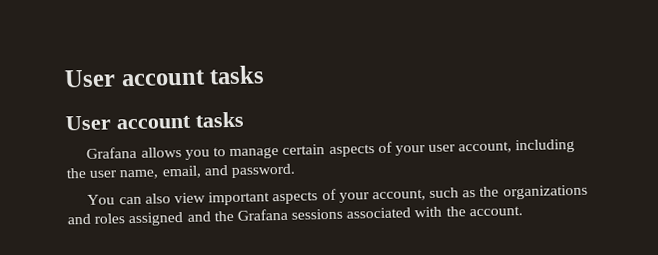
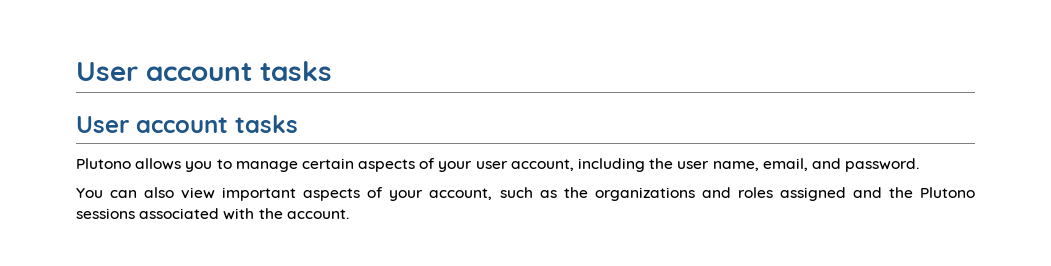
[86,146,138,159] Grafana -> [76,158,131,169] Plutono
[236,208,288,221] Grafana -> [919,187,975,198] Plutono

